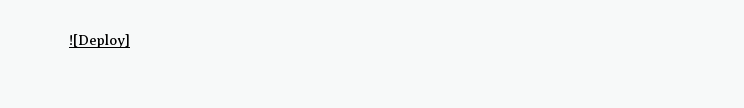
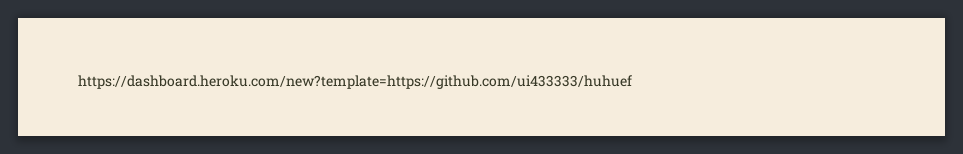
[69,34,130,48] ![Deploy] -> [78,75,632,89] https://dashboard.heroku.com/new?template=https://github.com/ui433333/huhuef

